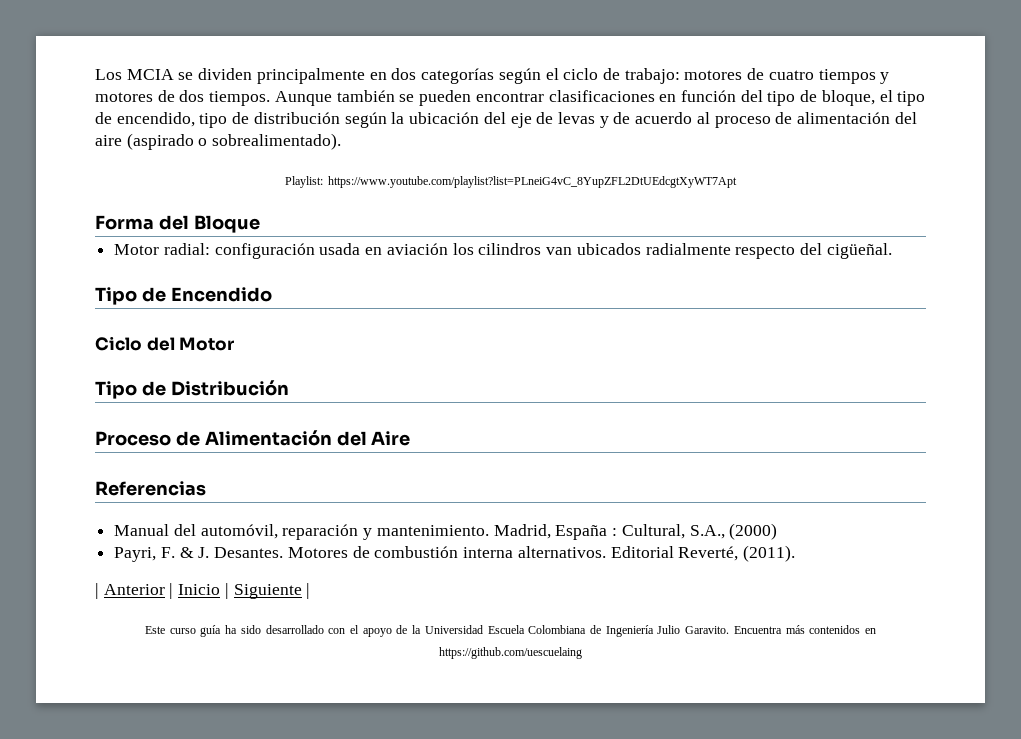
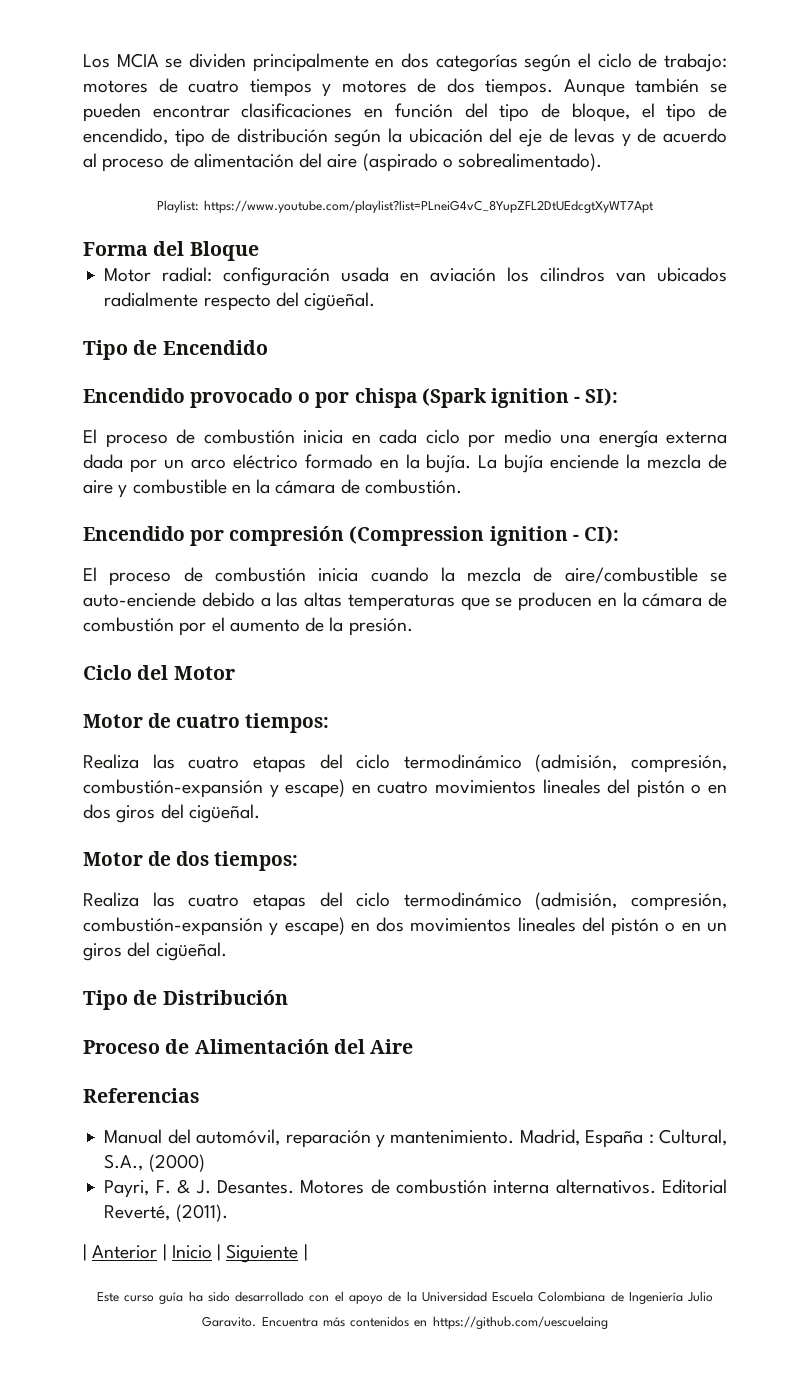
[95,336,235,351] Ciclo del Motor -> [83,388,619,408] [83,429,727,448] [83,454,728,473] [83,479,462,498] [83,526,619,546] [83,567,727,586] [83,592,727,611] [83,617,413,636] [83,665,235,680] [83,713,330,733] [83,754,727,773] [83,779,728,798] [83,804,260,823] [83,851,299,871] [83,892,727,911] [83,917,727,936] [83,942,227,961] Encendido provocado o por chispa (Spark ignition - SI): // El proceso de combustión inicia en cada ciclo por medio una energía externa dada por un arco eléctrico formado en la bujía. La bujía enciende la mezcla de aire y combustible en la cámara de combustión. // Encendido por compresión (Compression ignition - CI): // El proceso de combustión inicia cuando la mezcla de aire/combustible se auto-enciende debido a las altas temperaturas que se producen en la cámara de combustión por el aumento de la presión. // Ciclo del Motor // Motor de cuatro tiempos: // Realiza las cuatro etapas del ciclo termodinámico (admisión, compresión, combustión-expansión y escape) en cuatro movimientos lineales del pistón o en dos giros del cigüeñal. // Motor de dos tiempos: // Realiza las cuatro etapas del ciclo termodinámico (admisión, compresión, combustión-expansión y escape) en dos movimientos lineales del pistón o en un giros del cigüeñal.

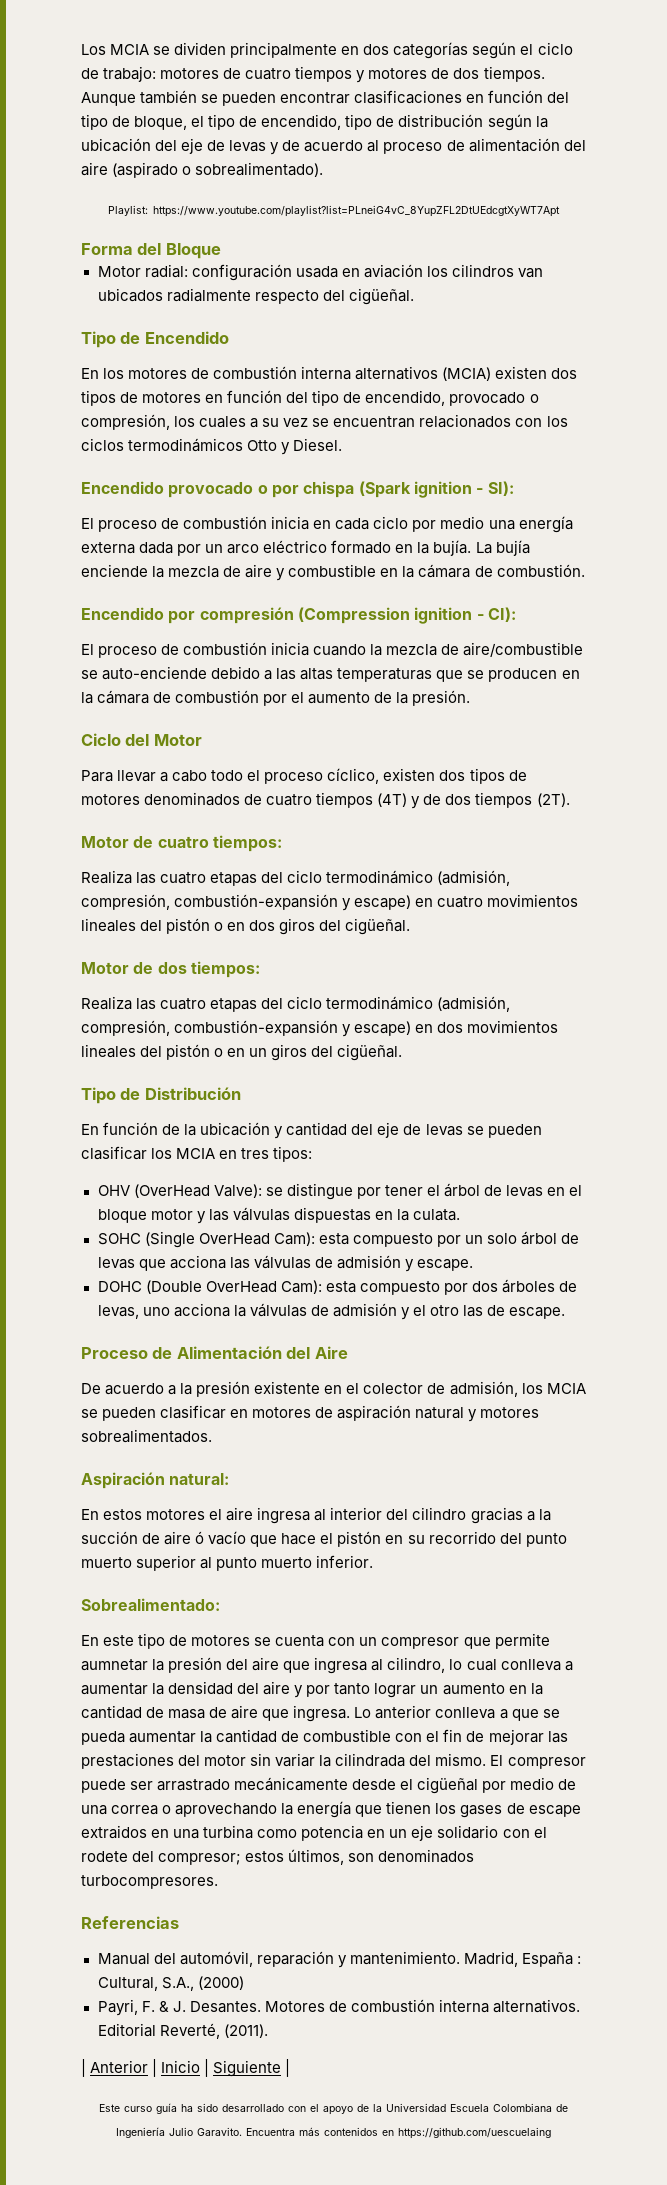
(268, 347) none -> [81,366,578,381] [81,390,539,406] [81,414,568,430] [81,438,343,455] // En los motores de combustión interna alternativos (MCIA) existen dos tipos de motores en función del tipo de encendido, provocado o compresión, los cuales a su vez se encuentran relacionados con los ciclos termodinámicos Otto y Diesel.
(235, 673) none -> [81,768,527,784] [81,792,570,809] // Para llevar a cabo todo el proceso cíclico, existen dos tipos de motores denominados de cuatro tiempos (4T) y de dos tiempos (2T).
(288, 997) none -> [81,1122,542,1139] [81,1146,313,1162] [97,1183,583,1200] [97,1207,460,1224] [97,1231,580,1248] [97,1255,473,1272] [97,1279,577,1295] [97,1303,566,1320] // En función de la ubicación y cantidad del eje de levas se pueden clasificar los MCIA en tres tipos: // OHV (OverHead Valve): se distingue por tener el árbol de levas en el bloque motor y las válvulas dispuestas en la culata. // SOHC (Single OverHead Cam): esta compuesto por un solo árbol de levas que acciona las válvulas de admisión y escape. // DOHC (Double OverHead Cam): esta compuesto por dos árboles de levas, uno acciona la válvulas de admisión y el otro las de escape.
(414, 1046) none -> [81,1381,586,1397] [81,1405,540,1422] [81,1429,212,1443] [81,1472,230,1489] [81,1507,551,1524] [81,1531,567,1547] [81,1555,374,1571] [81,1598,220,1611] [81,1633,550,1649] [81,1657,573,1674] [81,1681,543,1698] [81,1705,560,1722] [81,1729,568,1745] [81,1753,586,1769] [81,1777,577,1794] [81,1801,581,1818] [81,1825,547,1841] [81,1849,475,1865] [81,1875,218,1889] // De acuerdo a la presión existente en el colector de admisión, los MCIA se pueden clasificar en motores de aspiración natural y motores sobrealimentados. // Aspiración natural: // En estos motores el aire ingresa al interior del cilindro gracias a la succión de aire ó vacío que hace el pistón en su recorrido del punto muerto superior al punto muerto inferior. // Sobrealimentado: // En este tipo de motores se cuenta con un compresor que permite aumnetar la presión del aire que ingresa al cilindro, lo cual conlleva a aumentar la densidad del aire y por tanto lograr un aumento en la cantidad de masa de aire que ingresa. Lo anterior conlleva a que se pueda aumentar la cantidad de combustible con el fin de mejorar las prestaciones del motor sin variar la cilindrada del mismo. El compresor puede ser arrastrado mecánicamente desde el cigüeñal por medio de una correa o aprovechando la energía que tienen los gases de escape extraidos en una turbina como potencia en un eje solidario con el rodete del compresor; estos últimos, son denominados turbocompresores.

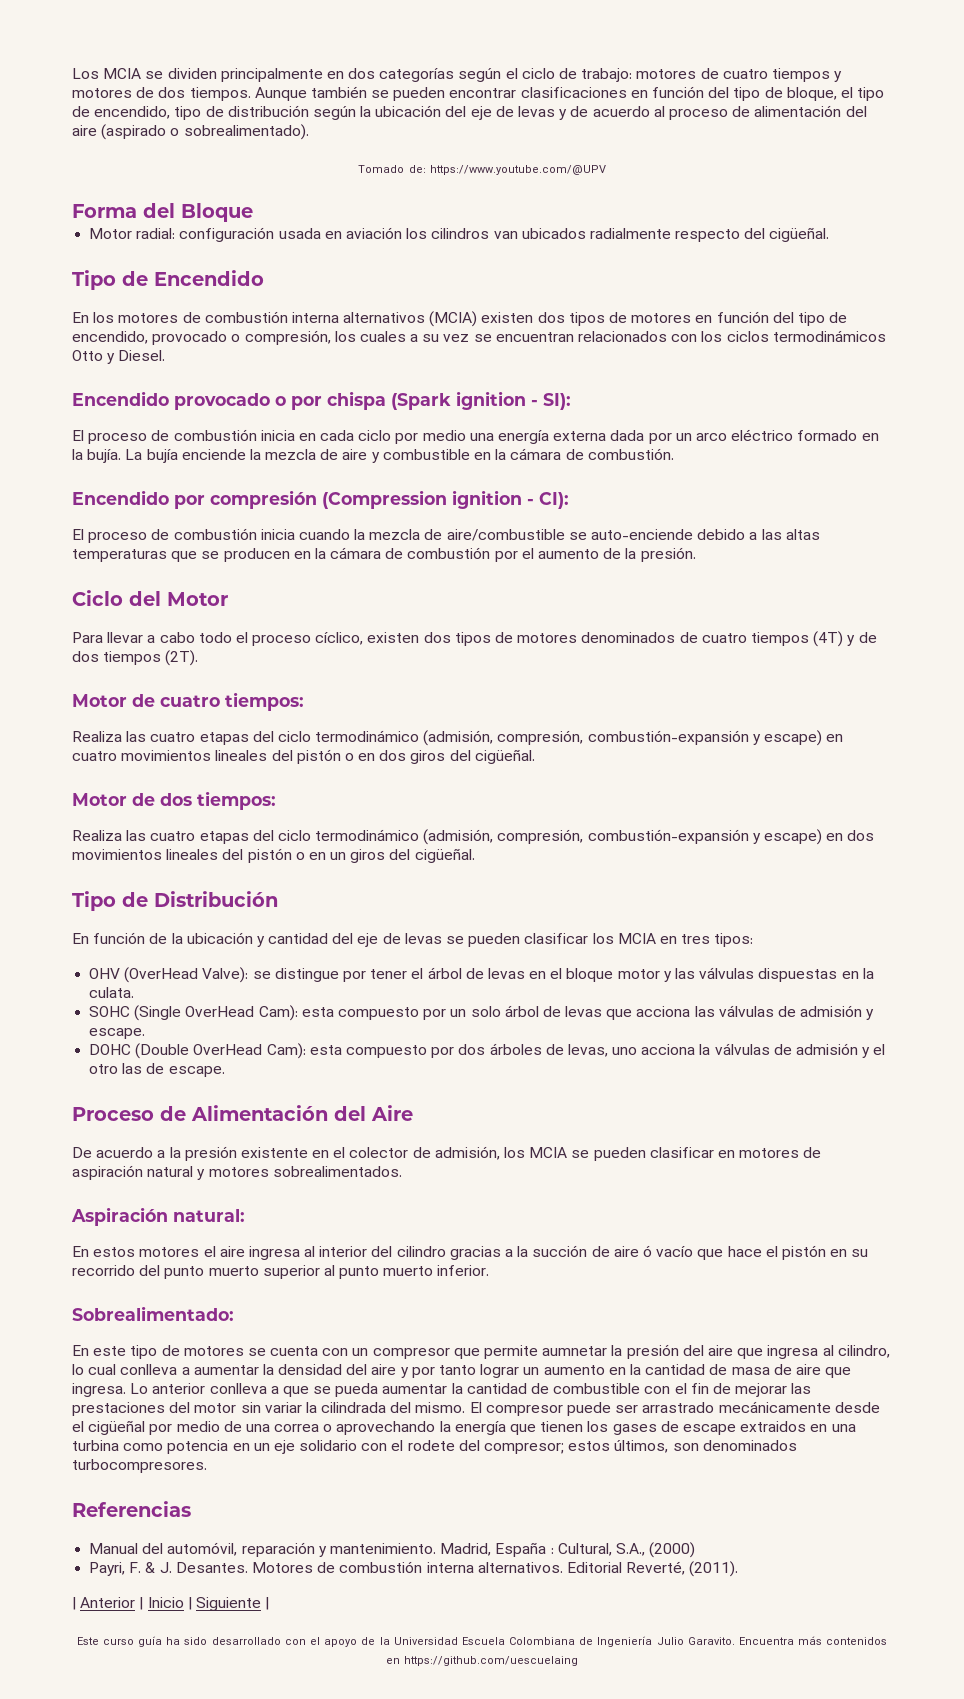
[108,205,560,217] Playlist: https://www.youtube.com/playlist?list=PLneiG4vC_8YupZFL2DtUEdcgtXyWT7Apt -> [358,165,606,175] Tomado de: https://www.youtube.com/@UPV

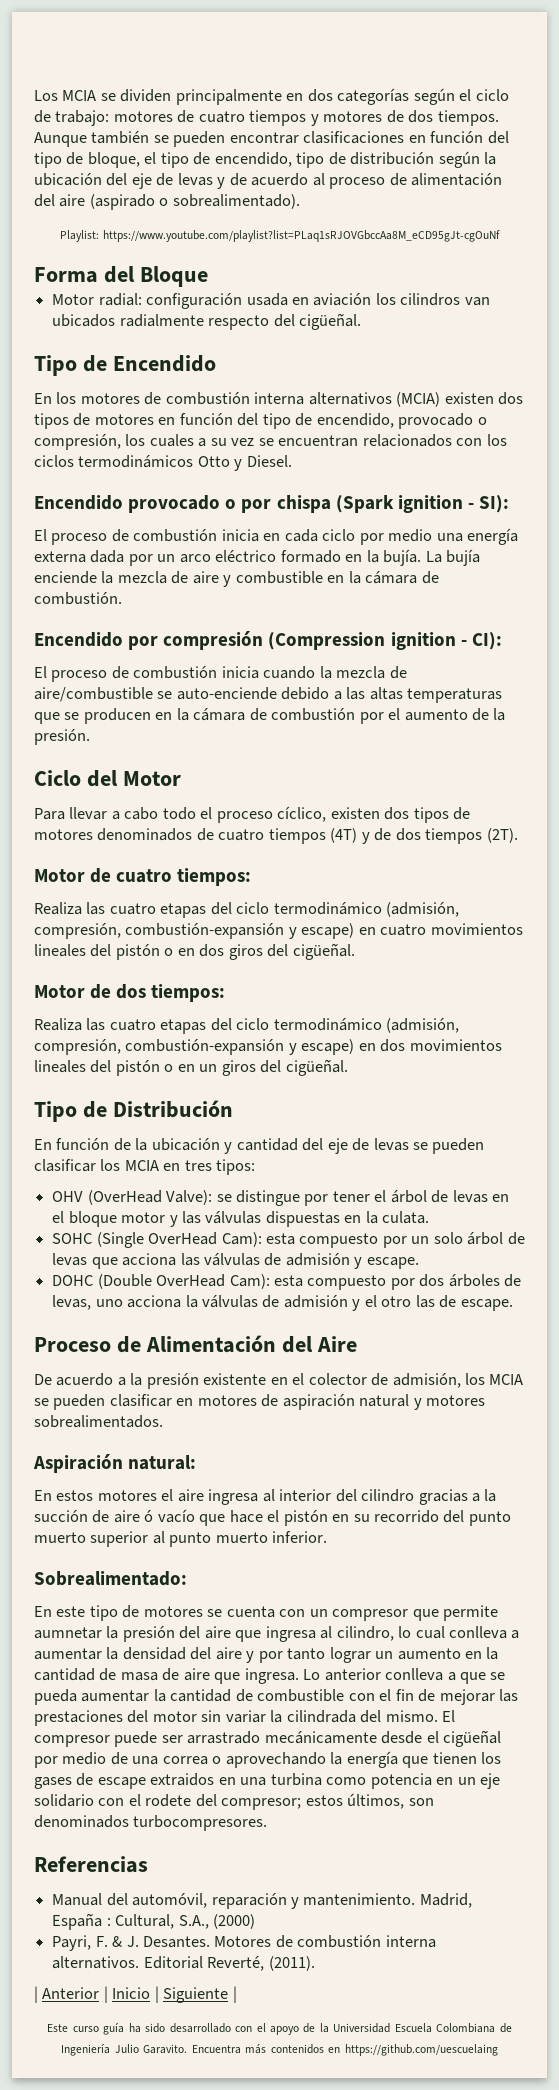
[358,165,606,175] Tomado de: https://www.youtube.com/@UPV -> [59,230,501,242] Playlist: https://www.youtube.com/playlist?list=PLaq1sRJOVGbccAa8M_eCD95gJt-cgOuNf

